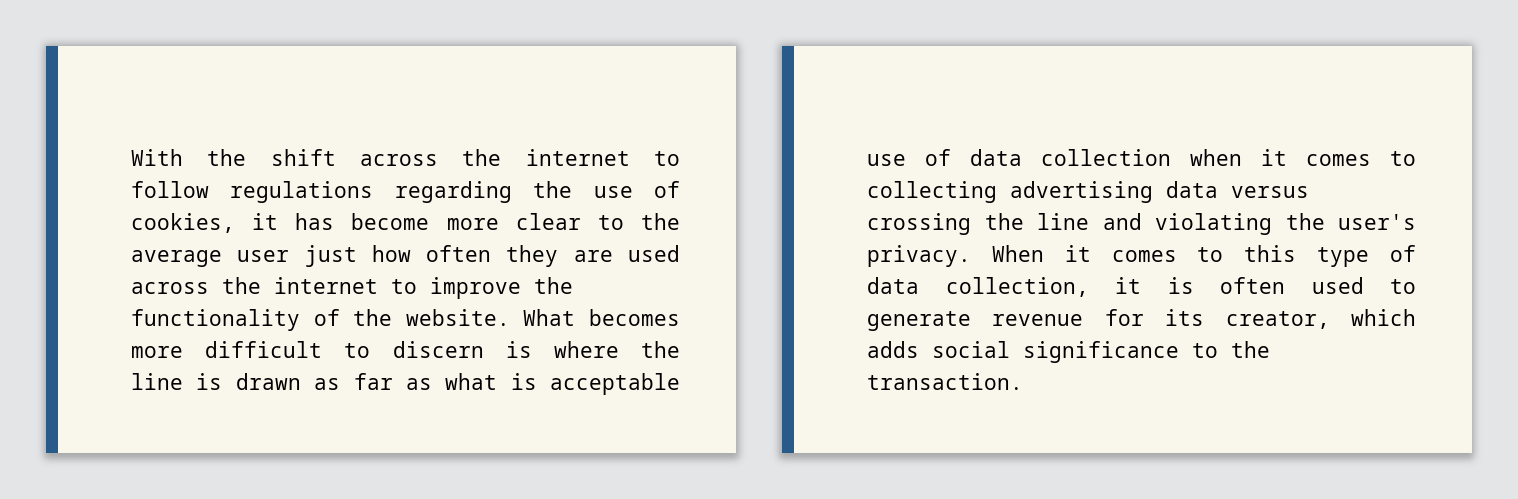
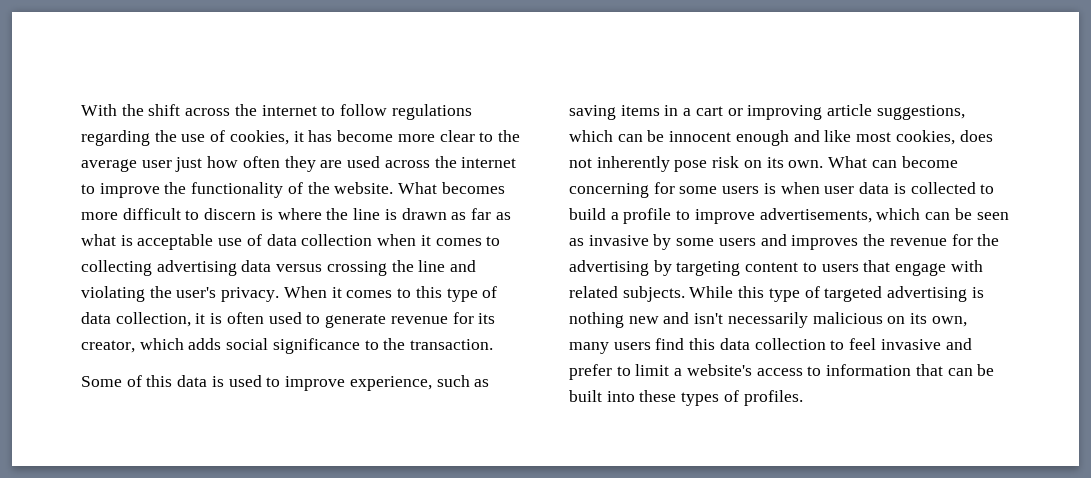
(1023, 381) none -> [81,375,490,391] [569,104,965,120] [569,130,993,146] [569,156,958,172] [569,182,995,198] [569,208,1009,224] [569,234,1000,250] [569,260,983,276] [569,286,984,302] [569,312,967,328] [569,338,972,354] [569,364,995,380] [569,390,803,406] // Some of this data is used to improve experience, such as saving items in a cart or improving article suggestions, which can be innocent enough and like most cookies, does not inherently pose risk on its own. What can become concerning for some users is when user data is collected to build a profile to improve advertisements, which can be seen as invasive by some users and improves the revenue for the advertising by targeting content to users that engage with related subjects. While this type of targeted advertising is nothing new and isn't necessarily malicious on its own, many users find this data collection to feel invasive and prefer to limit a website's access to information that can be built into these types of profiles.

